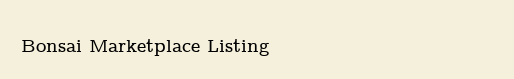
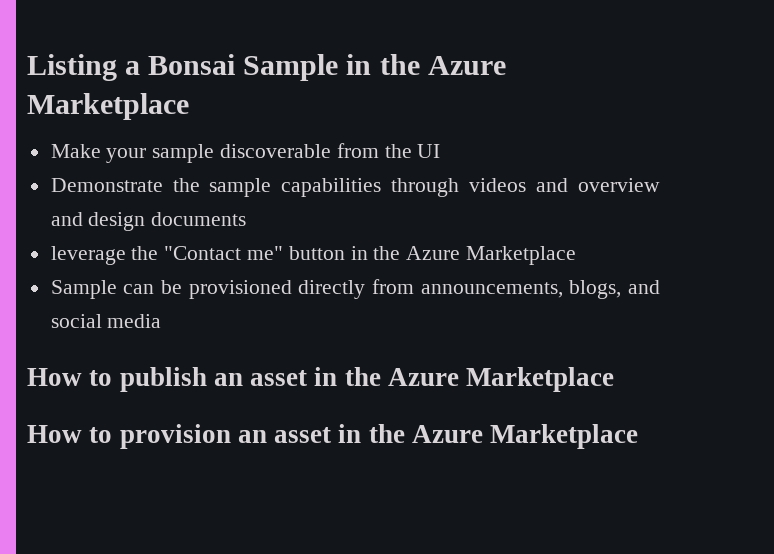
[21,39,270,56] Bonsai Marketplace Listing -> [27,54,506,81] [27,93,189,120] [50,143,441,163] [50,178,660,197] [50,212,247,231] [50,246,577,265] [50,279,660,299] [50,314,162,328] [27,367,615,392] [27,424,639,449] Listing a Bonsai Sample in the Azure Marketplace // Make your sample discoverable from the UI // Demonstrate the sample capabilities through videos and overview and design documents // leverage the "Contact me" button in the Azure Marketplace // Sample can be provisioned directly from announcements, blogs, and social media // How to publish an asset in the Azure Marketplace // How to provision an asset in the Azure Marketplace

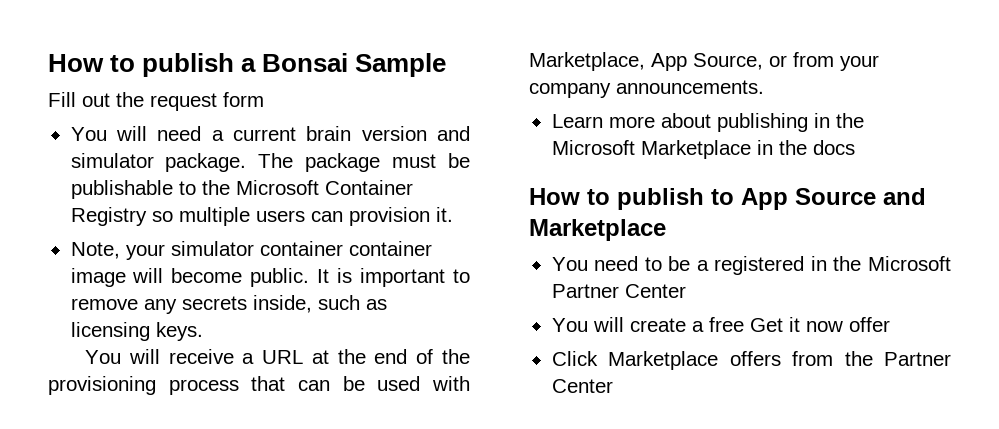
[27,54,117,81] Listing -> [48,53,235,77] How to publish
[346,54,506,75] [27,93,189,120] [50,143,441,163] [50,178,660,197] [50,212,247,231] [50,246,577,265] [50,279,660,299] [50,314,162,328] [27,367,615,392] [27,424,639,449] in the Azure Marketplace // Make your sample discoverable from the UI // Demonstrate the sample capabilities through videos and overview and design documents // leverage the "Contact me" button in the Azure Marketplace // Sample can be provisioned directly from announcements, blogs, and social media // How to publish an asset in the Azure Marketplace // How to provision an asset in the Azure Marketplace -> [48,92,264,111] [70,126,471,141] [70,153,470,172] [70,180,413,199] [70,207,453,226] [70,241,432,260] [70,268,470,287] [70,295,387,314] [70,322,203,341] [85,349,470,364] [48,376,471,395] [529,52,879,71] [529,80,764,98] [551,113,864,132] [551,140,855,159] [529,188,926,210] [529,219,666,241] [551,256,951,275] [551,284,686,298] [551,317,890,332] [551,351,951,370] [551,379,613,393] // Fill out the request form // You will need a current brain version and simulator package. The package must be publishable to the Microsoft Container Registry so multiple users can provision it. // Note, your simulator container container image will become public. It is important to remove any secrets inside, such as licensing keys. // You will receive a URL at the end of the provisioning process that can be used with Marketplace, App Source, or from your company announcements. // Learn more about publishing in the Microsoft Marketplace in the docs // How to publish to App Source and Marketplace // You need to be a registered in the Microsoft Partner Center // You will create a free Get it now offer // Click Marketplace offers from the Partner Center

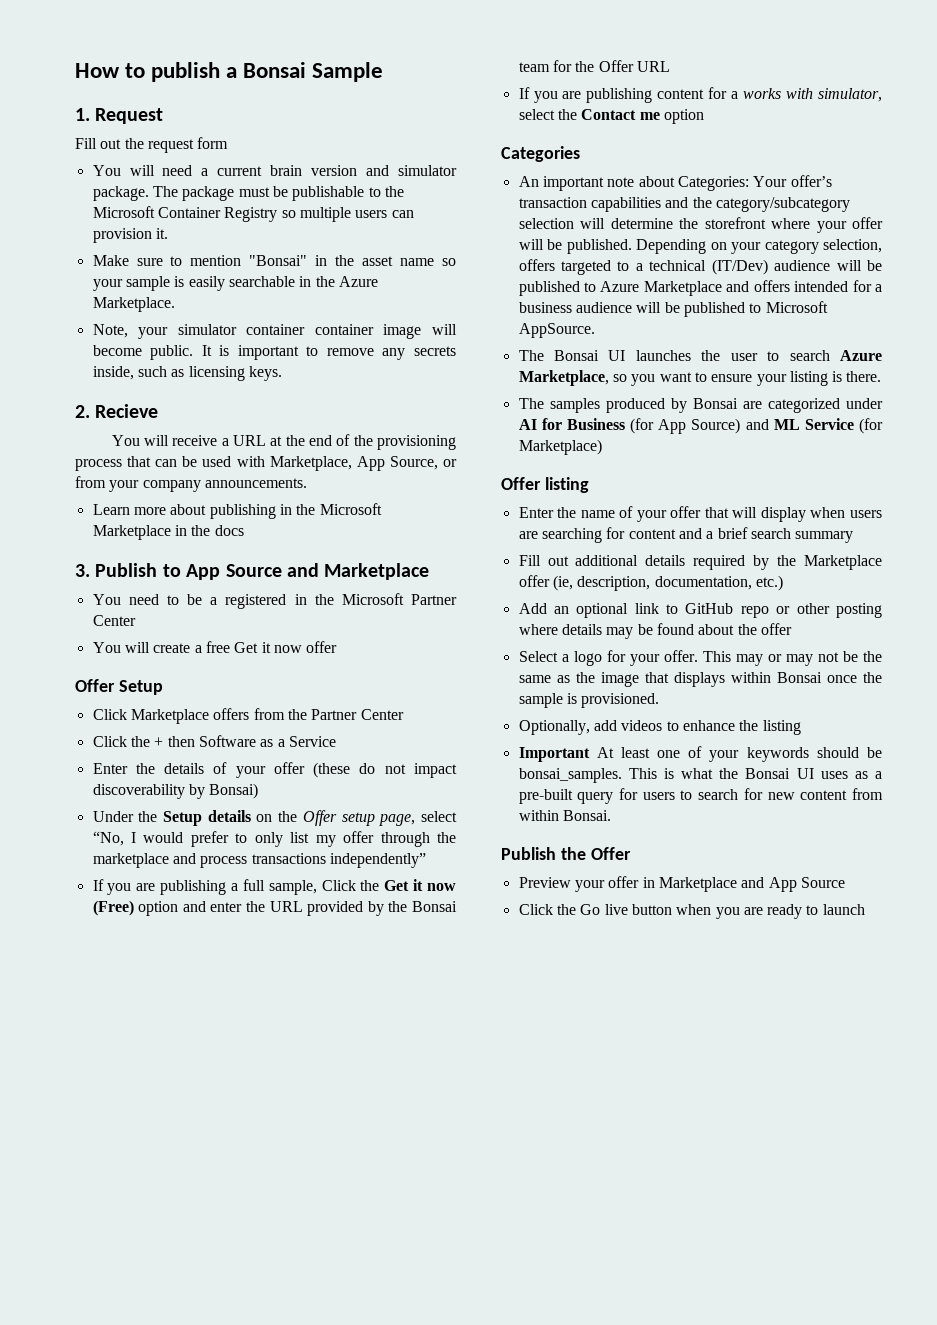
(447, 65) none -> [75,108,164,124] // 1. Request
(453, 214) none -> [92,255,456,266] [92,276,378,291] [92,297,175,312] // Make sure to mention "Bonsai" in the asset name so your sample is easily searchable in the Azure Marketplace.
(203, 331) none -> [75,404,159,418] // 2. Recieve
[529,188,704,210] How to publish -> [75,563,158,577] 3. Publish
(890, 324) none -> [75,679,163,695] // Offer Setup
(613, 386) none -> [92,735,336,747] [92,762,457,778] [92,783,259,799] [92,810,457,826] [92,831,456,847] [92,853,426,868] [92,879,457,895] [92,900,458,916] [518,60,670,72] [518,87,882,103] [518,109,704,124] [501,146,580,162] [518,175,832,191] [518,197,850,212] [518,217,883,233] [518,239,882,254] [518,259,882,275] [518,280,882,296] [518,301,828,317] [518,323,595,338] [518,350,882,361] [518,370,882,386] [518,398,883,413] [518,418,883,434] [518,439,602,455] [501,477,589,493] [518,506,882,522] [518,527,854,543] [518,555,882,570] [518,575,783,591] [518,603,882,618] [518,623,792,639] [518,650,882,666] [518,672,882,687] [518,693,660,708] [518,720,801,735] [518,746,882,762] [518,768,882,783] [518,788,883,804] [518,810,611,821] [501,847,631,860] [518,876,845,892] [518,904,865,919] // Click the + then Software as a Service // Enter the details of your offer (these do not impact discoverability by Bonsai) // Under the Setup details on the Offer setup page, select “No, I would prefer to only list my offer through the marketplace and process transactions independently” // If you are publishing a full sample, Click the Get it now (Free) option and enter the URL provided by the Bonsai team for the Offer URL // If you are publishing content for a works with simulator, select the Contact me option // Categories // An important note about Categories: Your offer’s transaction capabilities and the category/subcategory selection will determine the storefront where your offer will be published. Depending on your category selection, offers targeted to a technical (IT/Dev) audience will be published to Azure Marketplace and offers intended for a business audience will be published to Microsoft AppSource. // The Bonsai UI launches the user to search Azure Marketplace, so you want to ensure your listing is there. // The samples produced by Bonsai are categorized under AI for Business (for App Source) and ML Service (for Marketplace) // Offer listing // Enter the name of your offer that will display when users are searching for content and a brief search summary // Fill out additional details required by the Marketplace offer (ie, description, documentation, etc.) // Add an optional link to GitHub repo or other posting where details may be found about the offer // Select a logo for your offer. This may or may not be the same as the image that displays within Bonsai once the sample is provisioned. // Optionally, add videos to enhance the listing // Important At least one of your keywords should be bonsai_samples. This is what the Bonsai UI uses as a pre-built query for users to search for new content from within Bonsai. // Publish the Offer // Preview your offer in Marketplace and App Source // Click the Go live button when you are ready to launch

